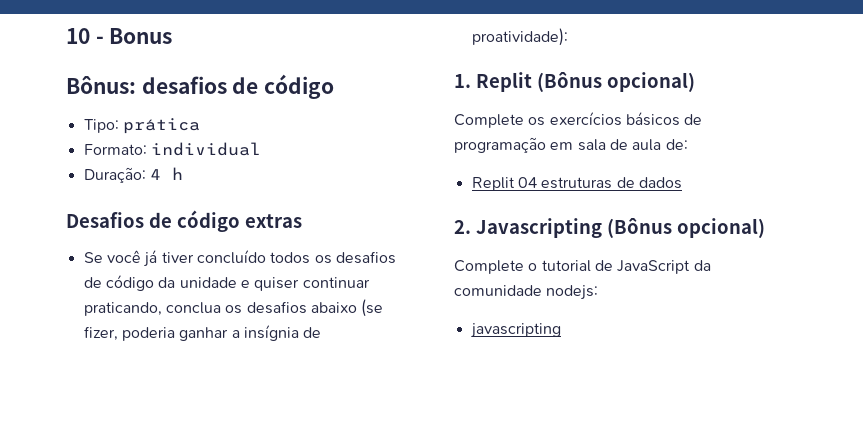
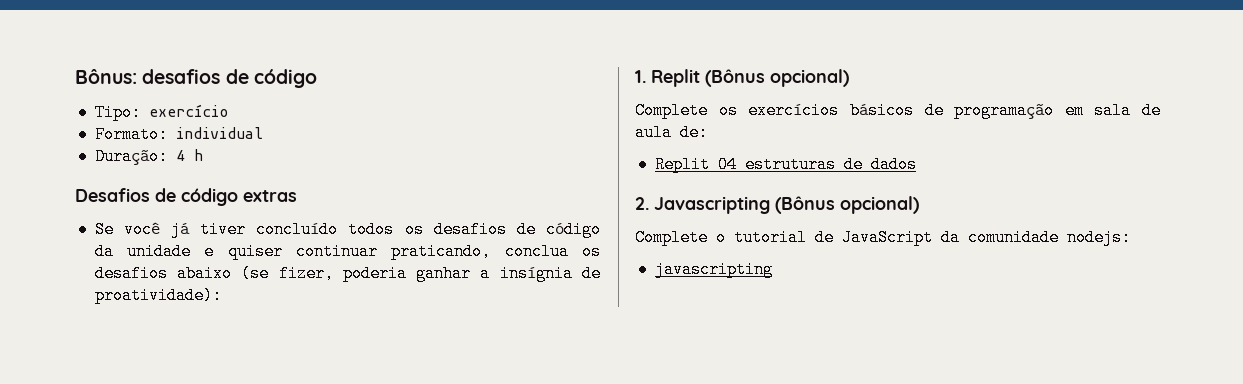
[66,28,173,44] 10 - Bonus // -> (75, 76) none
[122,118,200,134] prática -> [148,104,228,117] exercício

